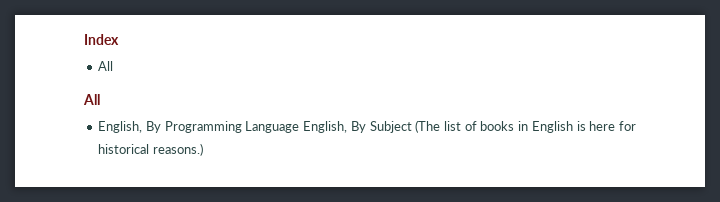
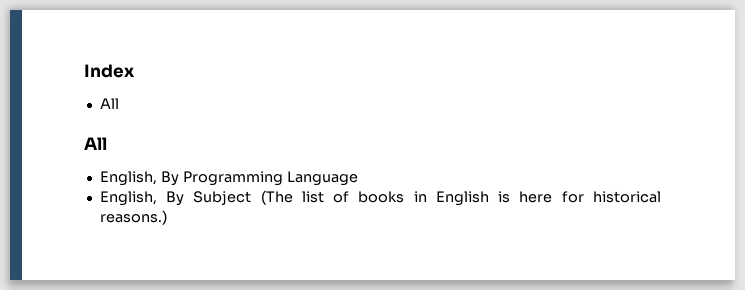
(300, 127) none -> (358, 178) //

